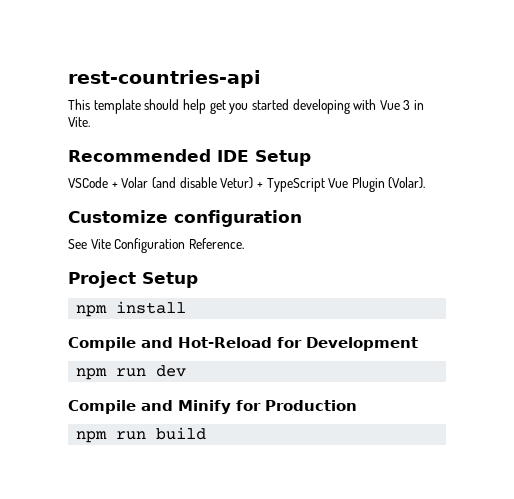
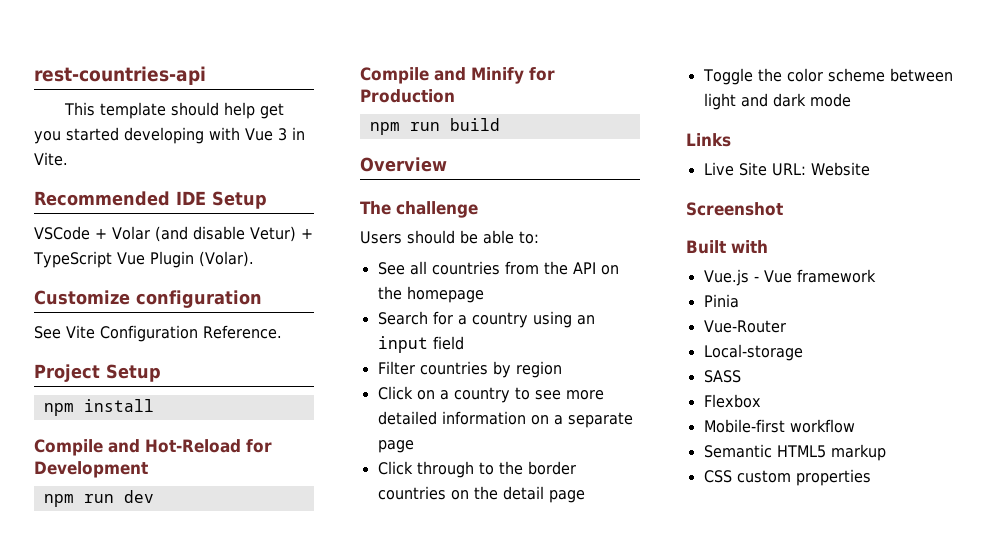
(207, 433) none -> [360,157,447,172] [360,201,478,218] [360,230,539,244] [377,261,619,275] [377,286,484,303] [377,311,595,328] [377,336,464,353] [377,361,562,378] [377,386,604,403] [377,411,633,428] [377,440,414,453] [377,461,576,478] [377,486,585,503] [702,68,953,85] [703,93,851,110] [686,133,731,147] [703,162,870,176] [686,202,783,216] [686,240,768,254] [703,269,876,286] [703,294,739,308] [703,320,786,333] [703,344,803,361] [703,370,741,383] [703,394,761,408] [703,419,855,433] [703,444,886,461] [703,469,871,486] // Overview // The challenge // Users should be able to: // See all countries from the API on the homepage // Search for a country using an input field // Filter countries by region // Click on a country to see more detailed information on a separate page // Click through to the border countries on the detail page // Toggle the color scheme between light and dark mode // Links // Live Site URL: Website // Screenshot // Built with // Vue.js - Vue framework // Pinia // Vue-Router // Local-storage // SASS // Flexbox // Mobile-first workflow // Semantic HTML5 markup // CSS custom properties

